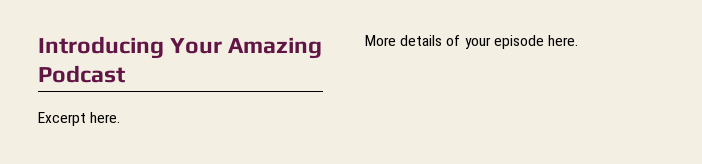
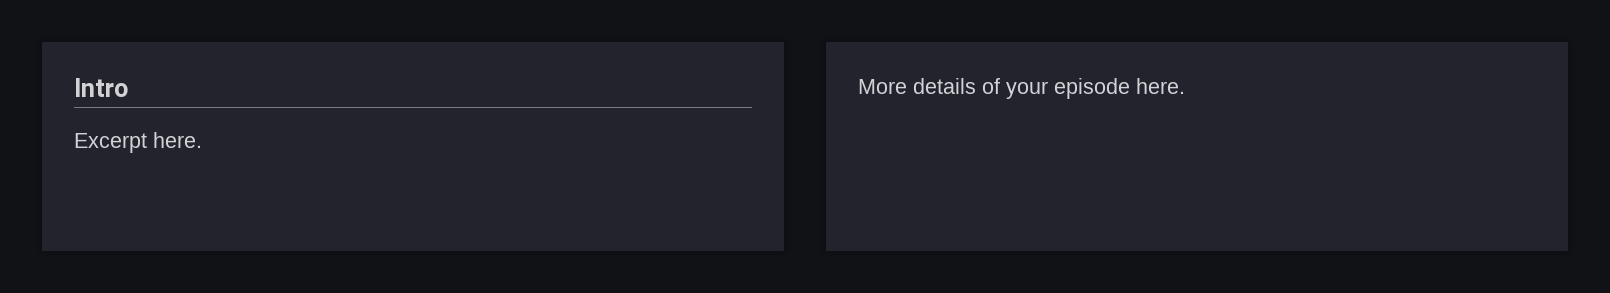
[38,36,323,59] [38,65,125,83] Introducing Your Amazing Podcast -> [74,78,128,97] Intro

